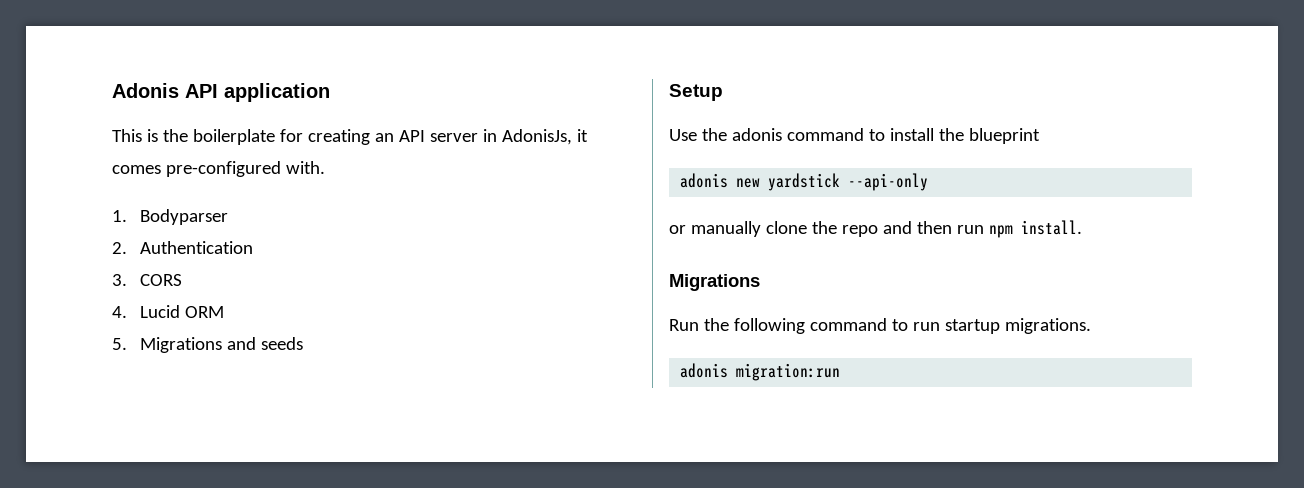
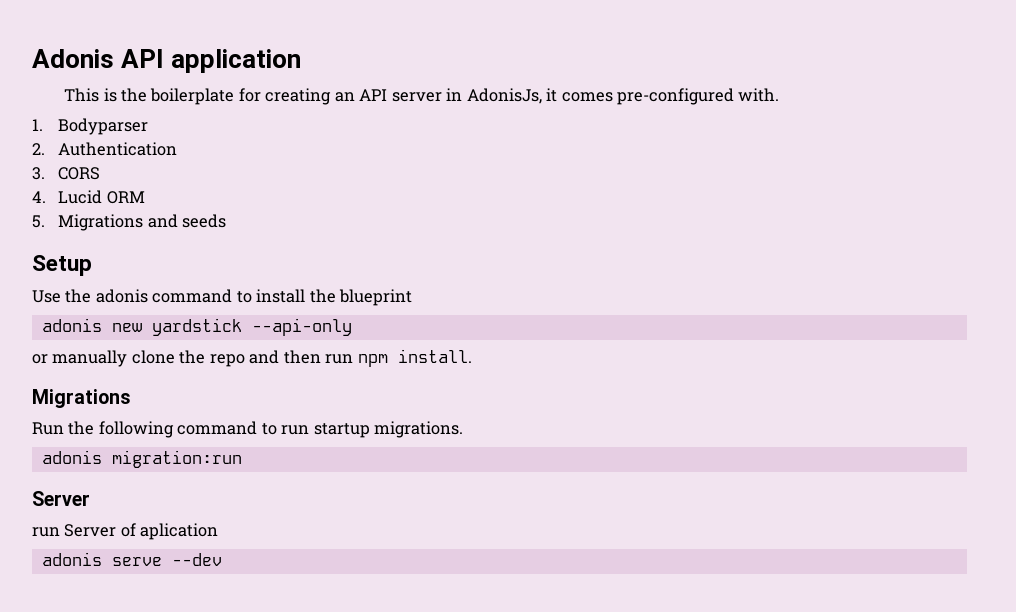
(841, 372) none -> [32,491,90,506] [32,523,219,540] [41,552,222,566] // Server // run Server of aplication // adonis serve --dev

